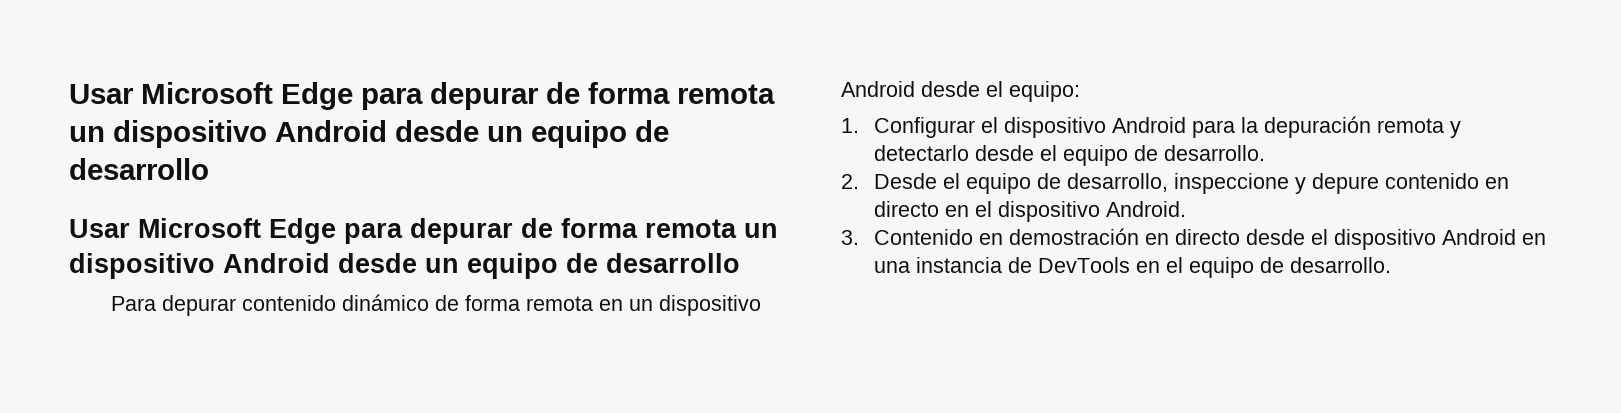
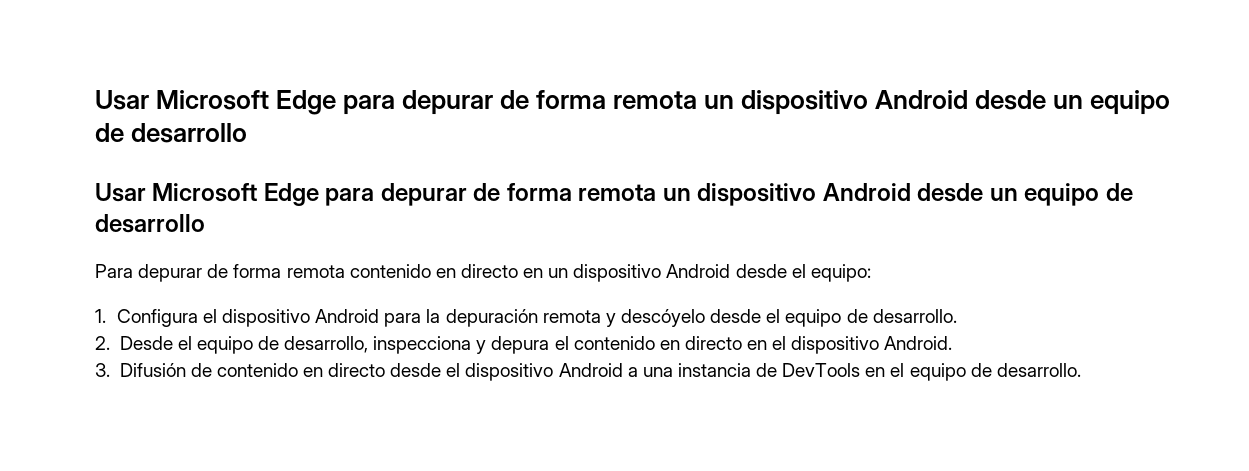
[242,294,594,311] contenido dinámico de forma remota -> [207,264,518,278] de forma remota contenido en directo
[873,117,975,138] Configurar -> [116,309,198,327] Configura
[873,145,969,161] detectarlo -> [620,309,705,327] descóyelo
[1173,173,1379,194] inspeccione y depure -> [373,336,569,354] inspecciona y depura el
[873,228,1139,245] Contenido en demostración -> [119,363,298,377] Difusión de contenido
[1521,233,1546,245] en -> [627,367,638,377] a

